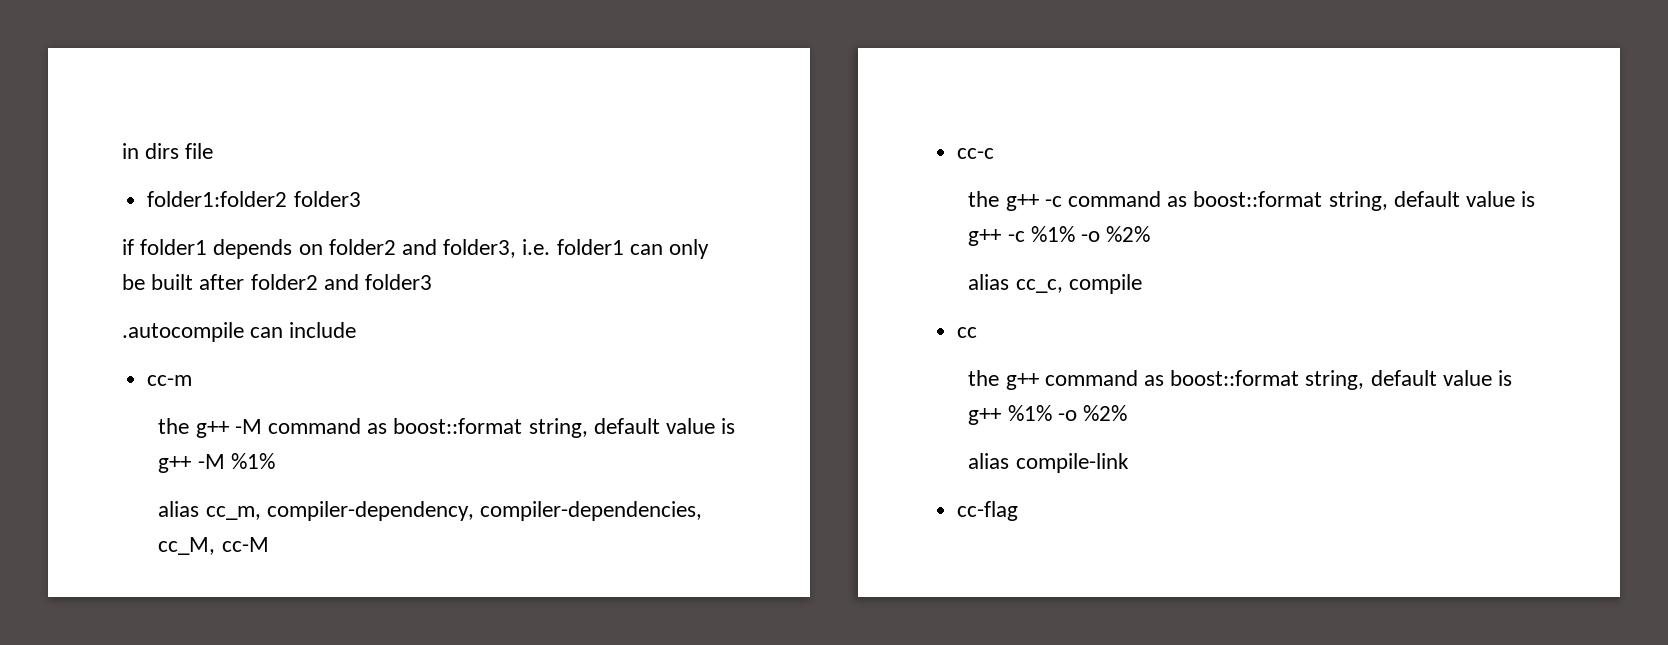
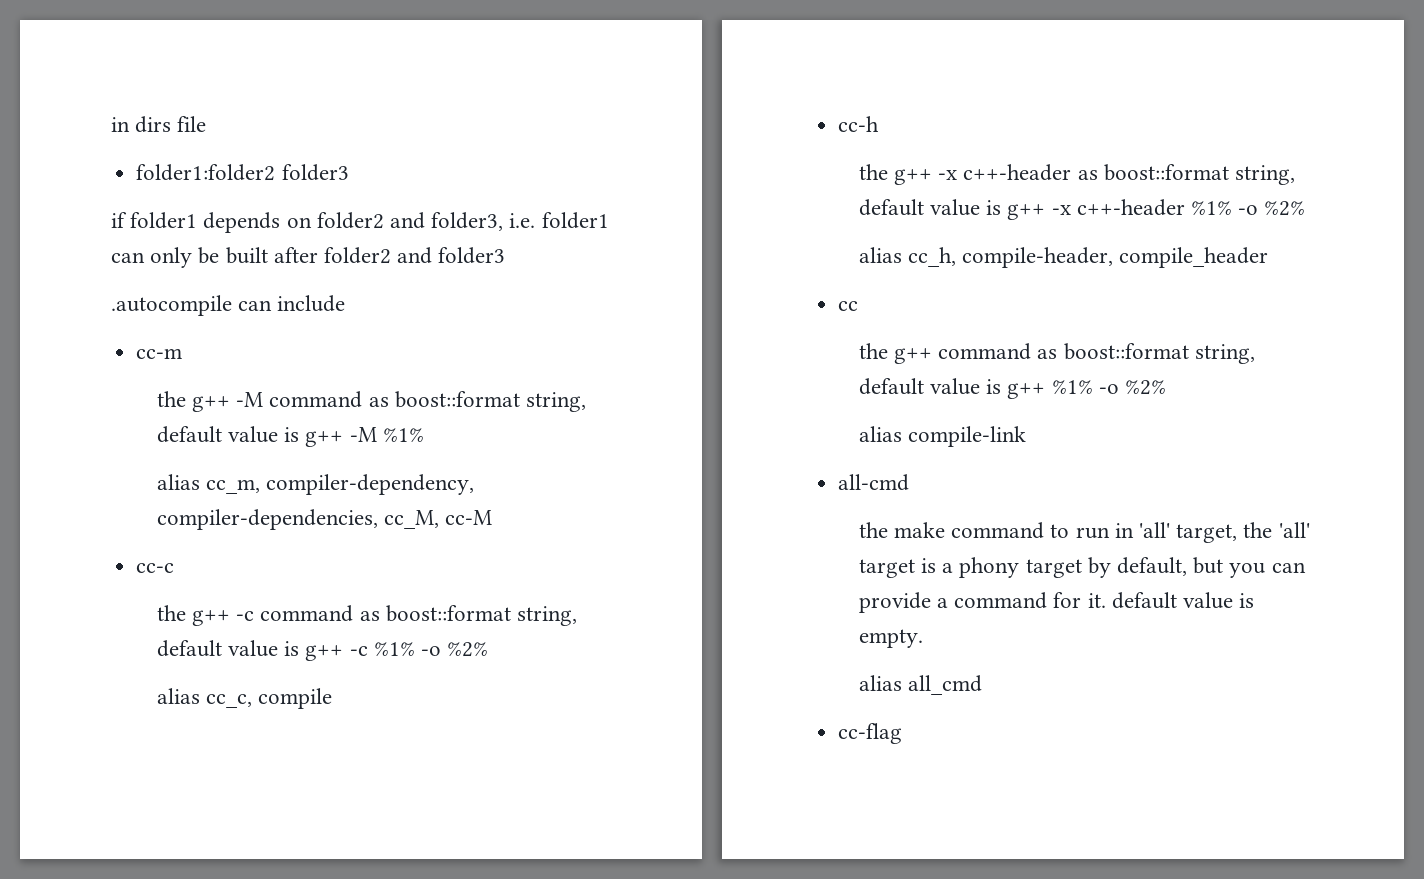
(1142, 284) none -> [838,116,880,132] [858,164,1295,185] [858,199,1306,220] [858,247,1269,268] // cc-h // the g++ -x c++-header as boost::format string, default value is g++ -x c++-header %1% -o %2% // alias cc_h, compile-header, compile_header
(1129, 463) none -> [838,474,910,491] [858,522,1310,543] [858,557,1306,578] [858,592,1255,613] [858,629,923,648] [858,675,982,695] // all-cmd // the make command to run in 'all' target, the 'all' target is a phony target by default, but you can provide a command for it. default value is empty. // alias all_cmd

